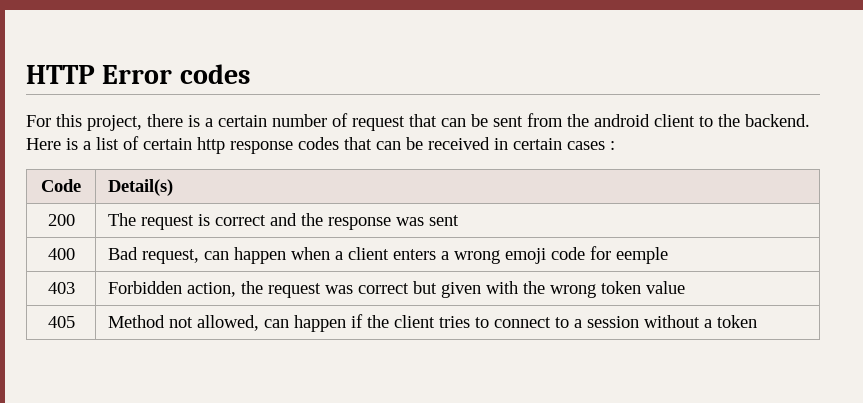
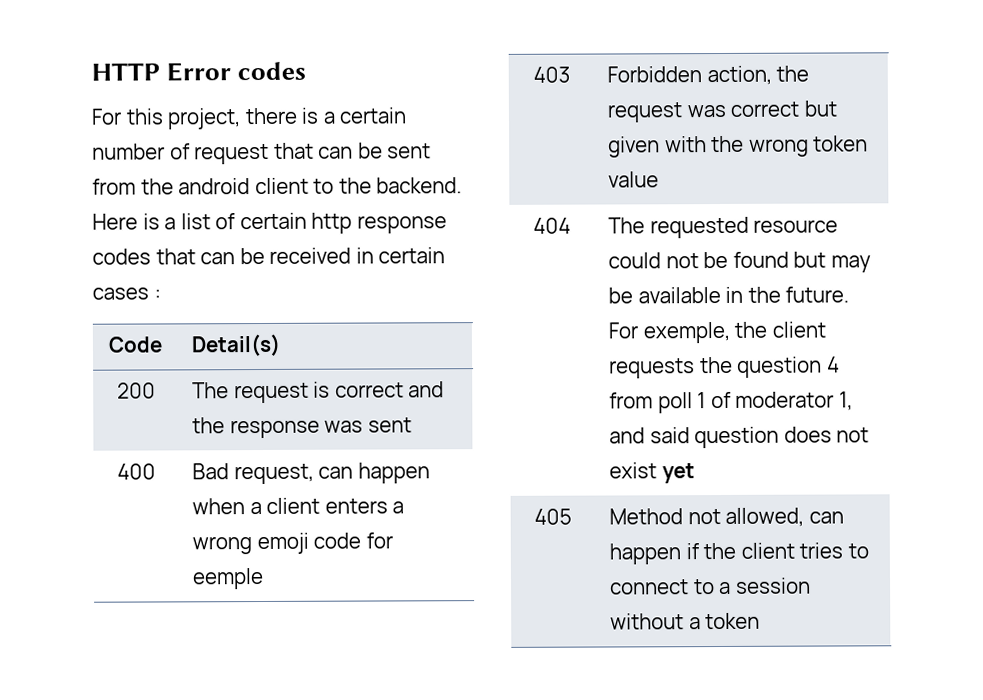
(686, 287) none -> [533,217,571,234] [608,216,839,239] [608,251,871,273] [608,286,850,304] [608,321,826,344] [609,356,840,379] [609,391,853,414] [609,426,870,449] [609,462,695,484] // 404 | The requested resource could not be found but may be available in the future. For exemple, the client requests the question 4 from poll 1 of moderator 1, and said question does not exist yet

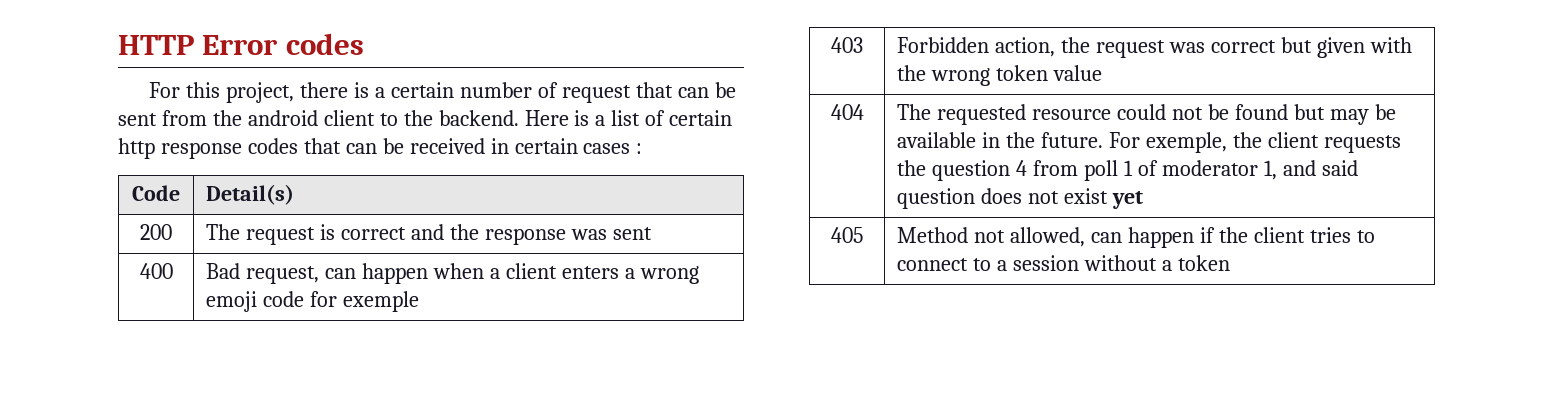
[192,567,265,590] eemple -> [343,291,420,312] exemple

